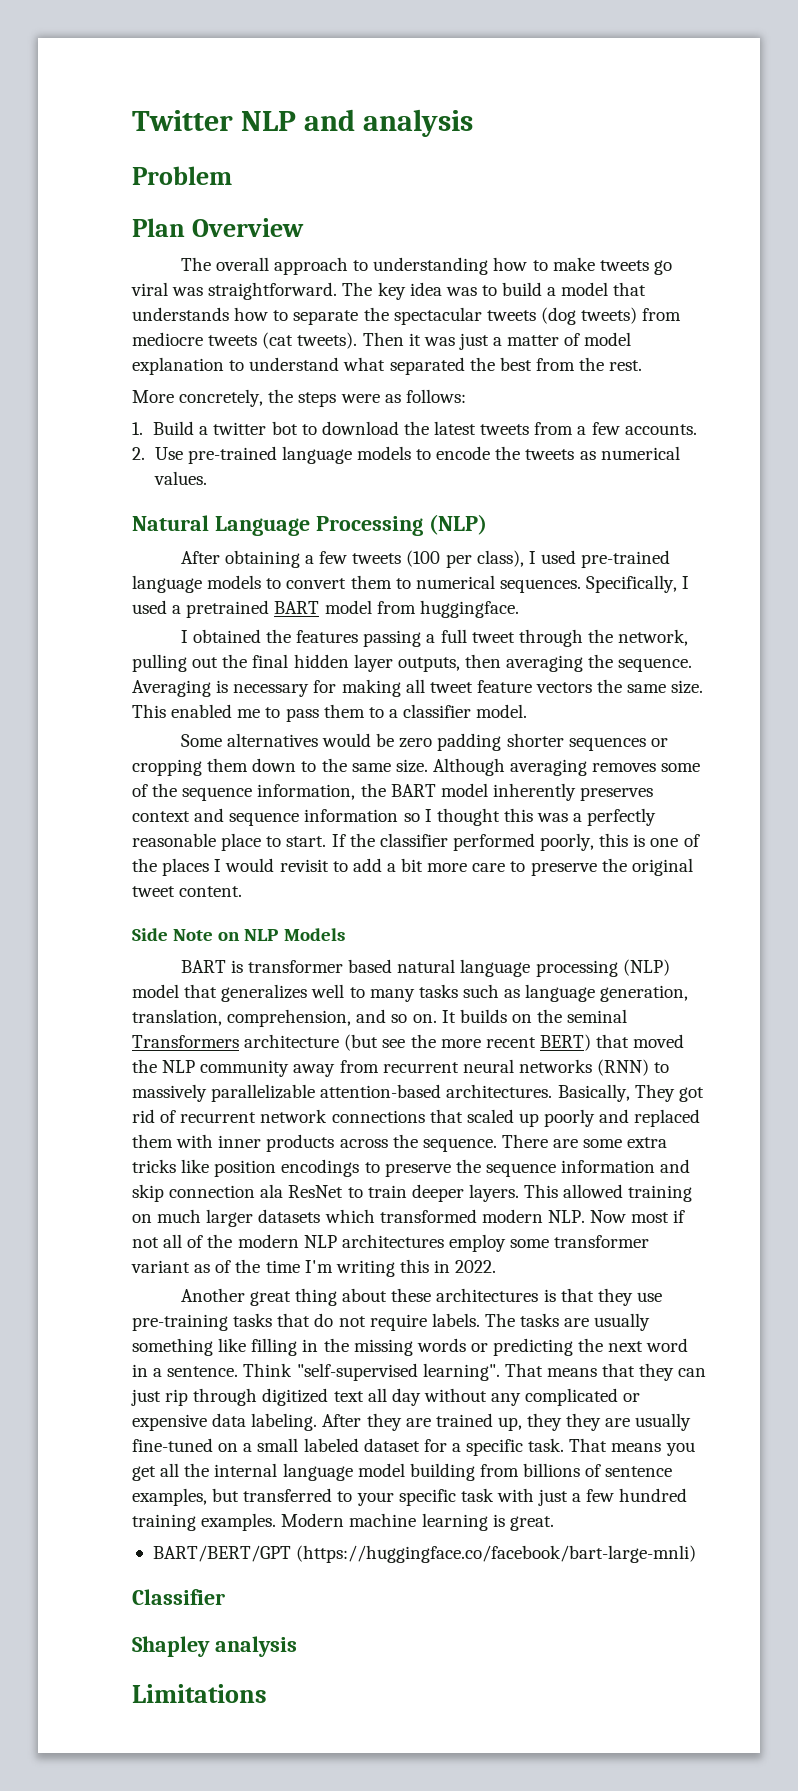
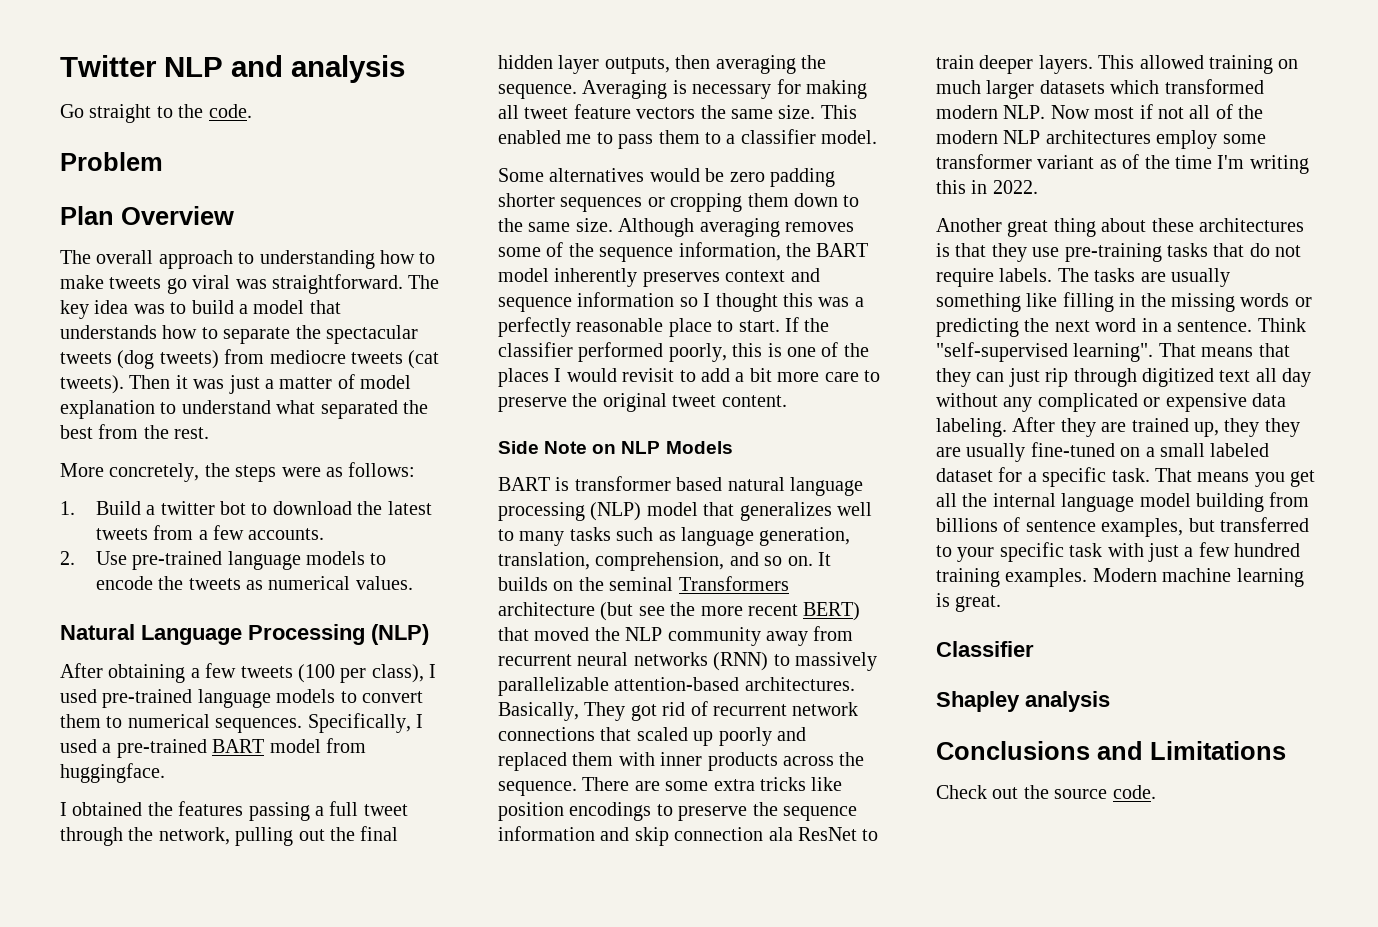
(473, 123) none -> [60,104,252,123] // Go straight to the code.
[186,600,270,618] pretrained -> [116,739,207,758] pre-trained
[152,1545,697,1563] // BART/BERT/GPT (https://huggingface.co/facebook/bart-large-mnli) -> (1002, 603) none
(297, 1646) none -> [936,741,1143,760] Conclusions and
(267, 1693) none -> [936,785,1156,799] // Check out the source code.

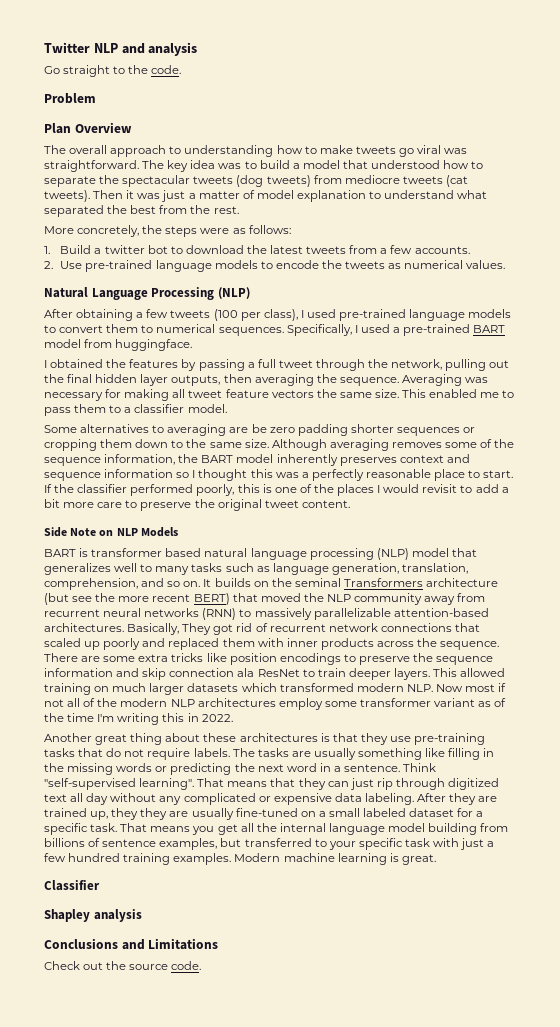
[60,325,157,339] understands -> [371,160,441,169] understood
(244, 808) none -> [181,359,197,371] by
[672,80,687,94] is -> [465,377,489,383] was
[649,168,700,182] would -> [152,424,249,436] to averaging are

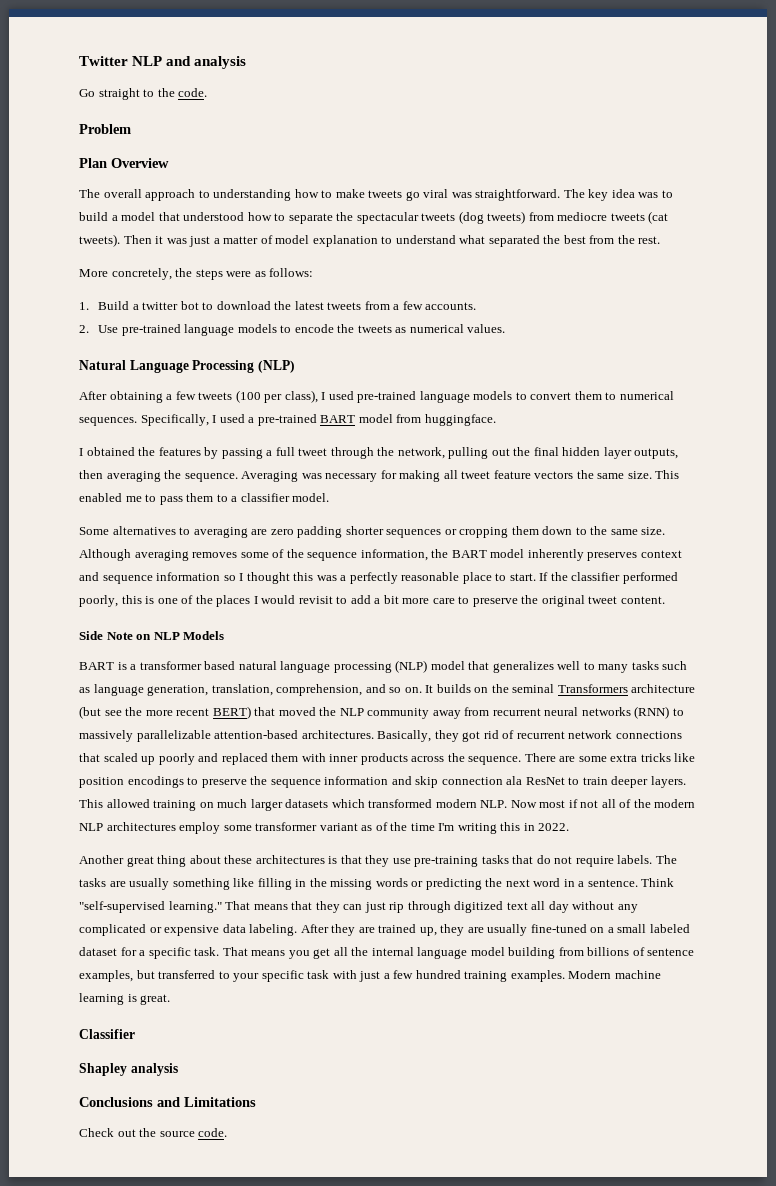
[251,424,267,433] be -> (268, 532) none
(89, 552) none -> [130,664,137,670] a
[182,623,212,635] They -> [434,730,459,742] they
[139,778,195,790] learning". -> [168,901,222,913] learning."
[140,808,168,820] they -> (465, 930) none

